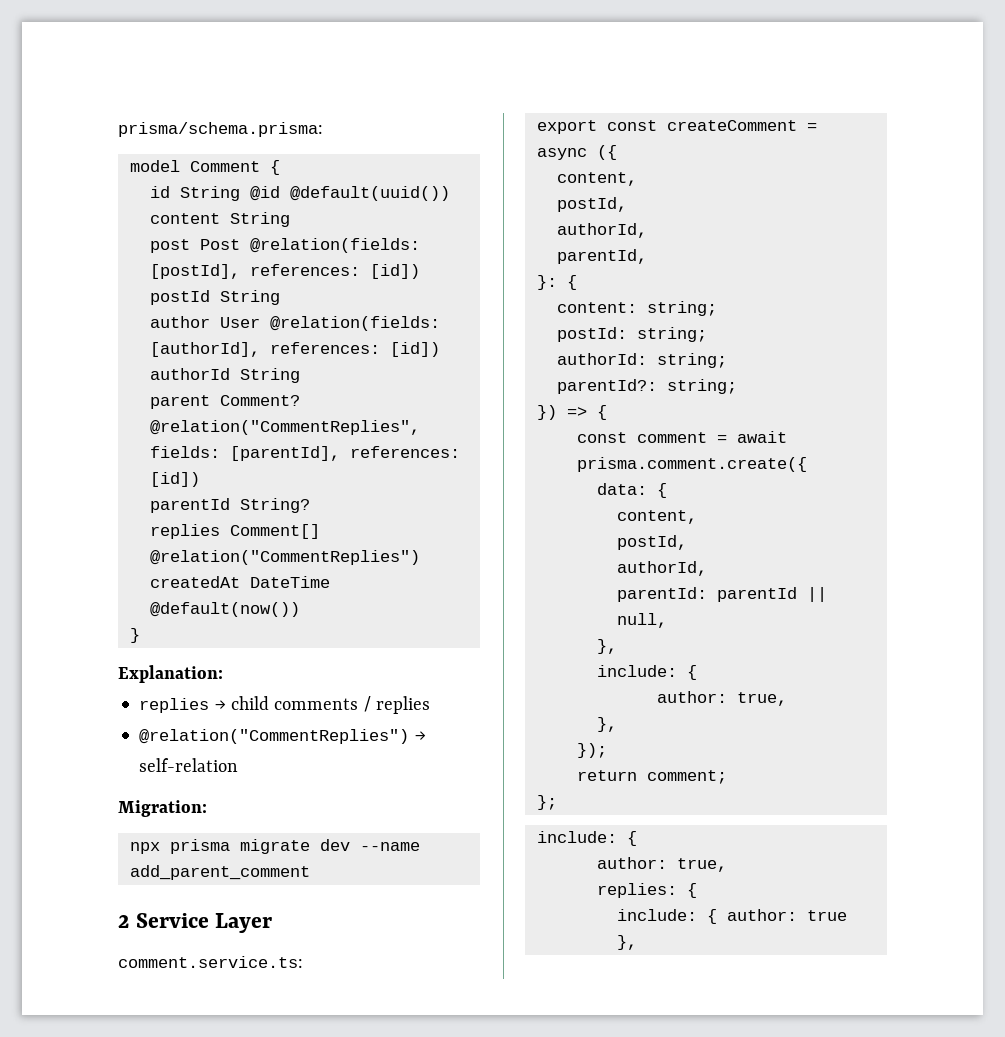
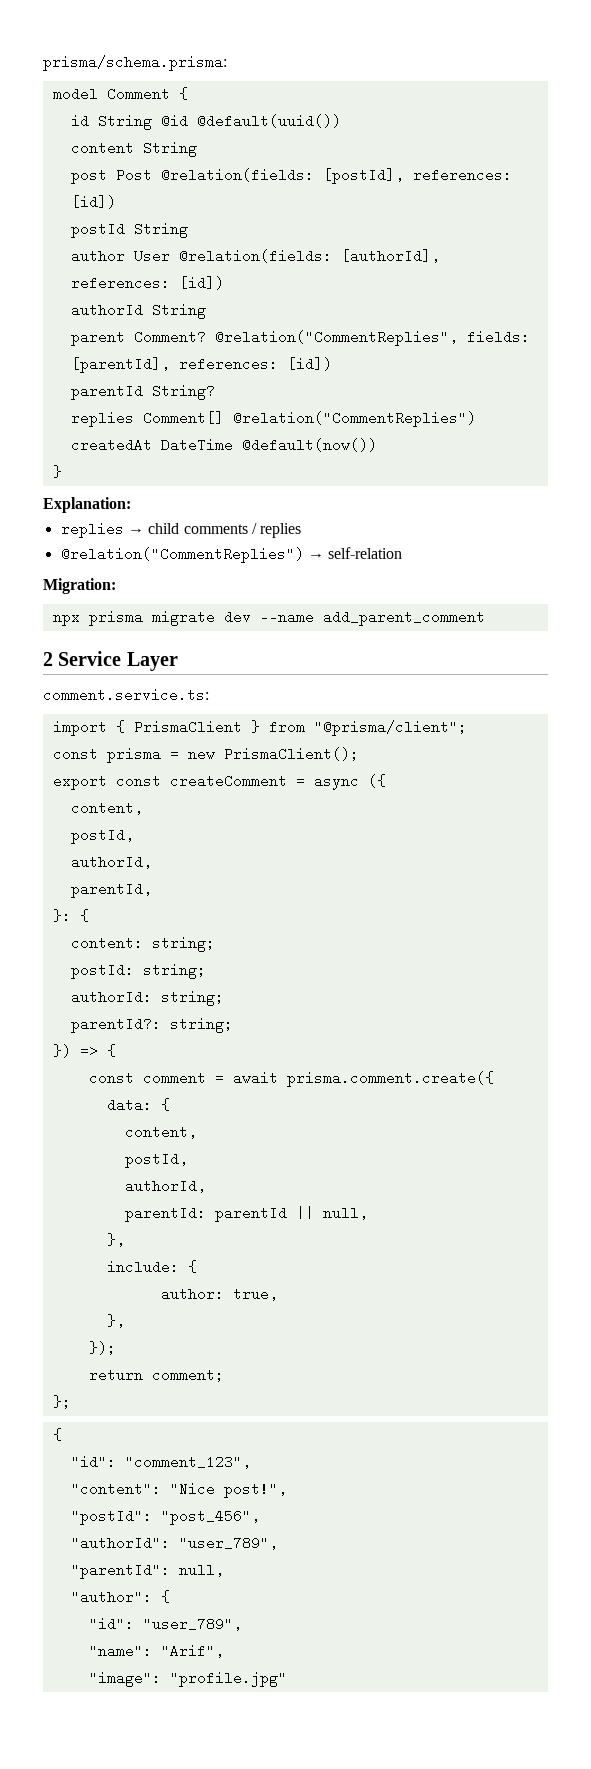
(303, 962) none -> [52,720,467,736] [52,747,359,763] // import { PrismaClient } from "@prisma/client"; // const prisma = new PrismaClient();
[536,831,637,846] [596,857,727,872] [596,883,697,898] [616,909,847,924] [616,935,637,950] include: { // author: true, // replies: { // include: { author: true }, -> [52,1428,62,1441] [70,1455,251,1469] [70,1482,287,1498] [70,1509,260,1525] [70,1536,278,1550] [70,1563,224,1579] [70,1590,170,1604] [88,1617,242,1631] [88,1644,224,1658] [88,1671,287,1687] { // "id": "comment_123", // "content": "Nice post!", // "postId": "post_456", // "authorId": "user_789", // "parentId": null, // "author": { // "id": "user_789", // "name": "Arif", // "image": "profile.jpg"

